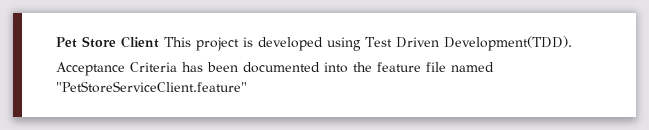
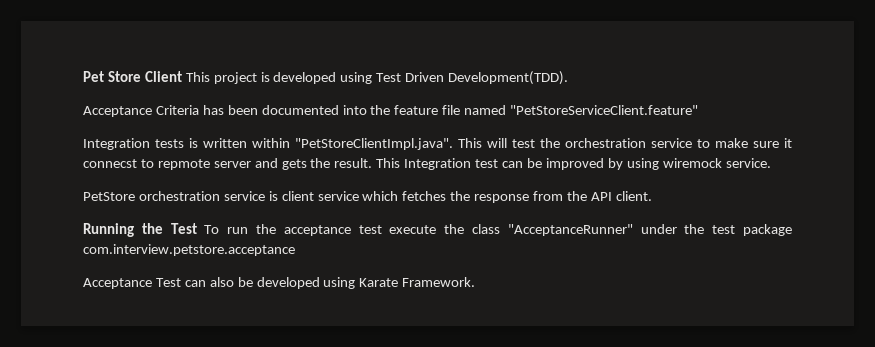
(247, 87) none -> [83,138,792,150] [83,158,771,170] [83,191,652,203] [83,223,792,237] [83,244,295,256] [83,277,476,289] // Integration tests is written within "PetStoreClientImpl.java". This will test the orchestration service to make sure it connecst to repmote server and gets the result. This Integration test can be improved by using wiremock service. // PetStore orchestration service is client service which fetches the response from the API client. // Running the Test To run the acceptance test execute the class "AcceptanceRunner" under the test package com.interview.petstore.acceptance // Acceptance Test can also be developed using Karate Framework.

